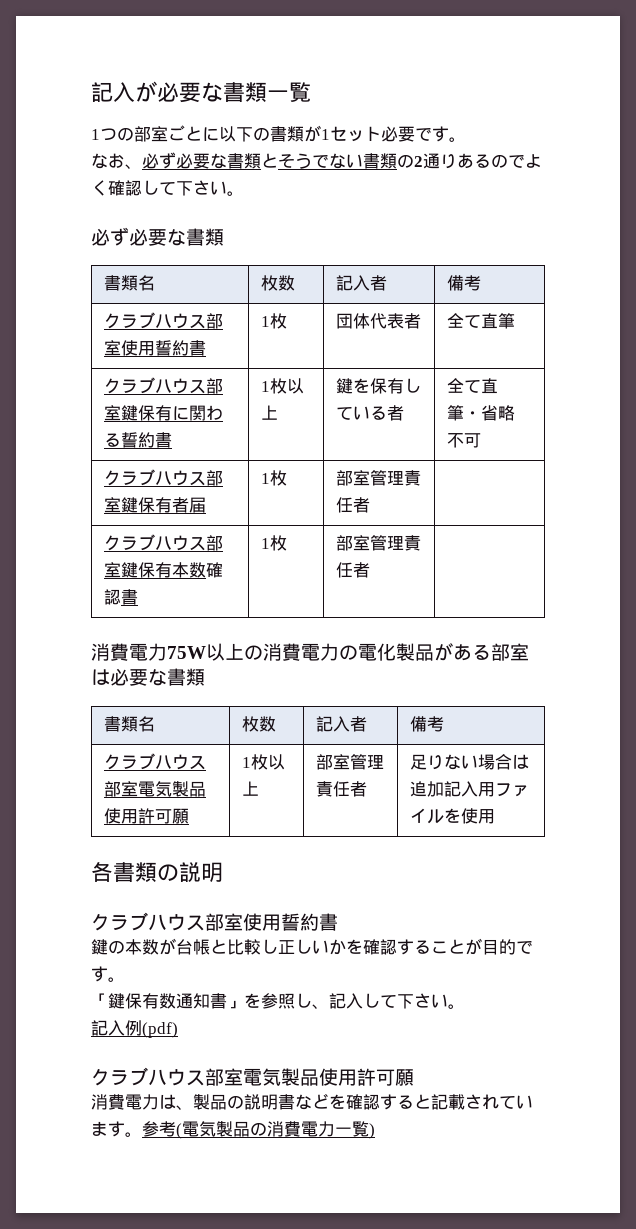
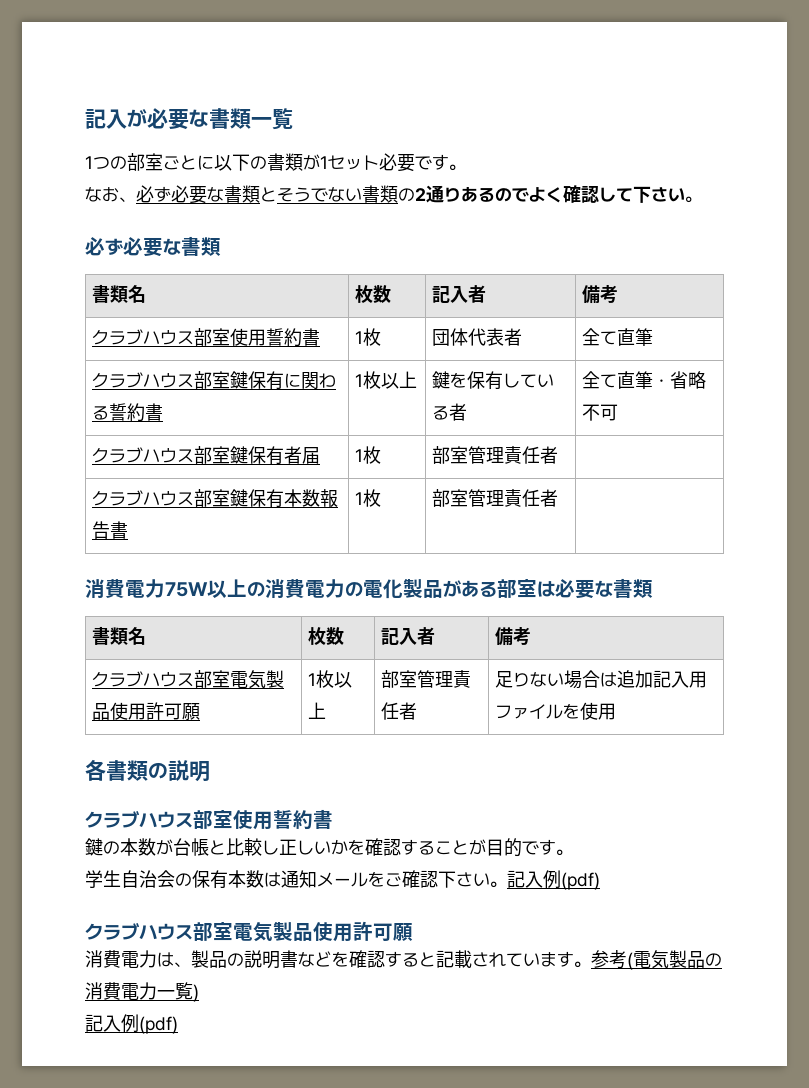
[206,562,224,578] [104,589,122,605] 確認 -> [320,489,339,507] [92,521,111,539] 報告
[91,993,465,1009] 「鍵保有数通知書」を参照し、記入して下さい。 // -> [85,870,507,889] 学生自治会の保有本数は通知メールをご確認下さい。
(375, 1131) none -> [85,1014,178,1034] // 記入例(pdf)

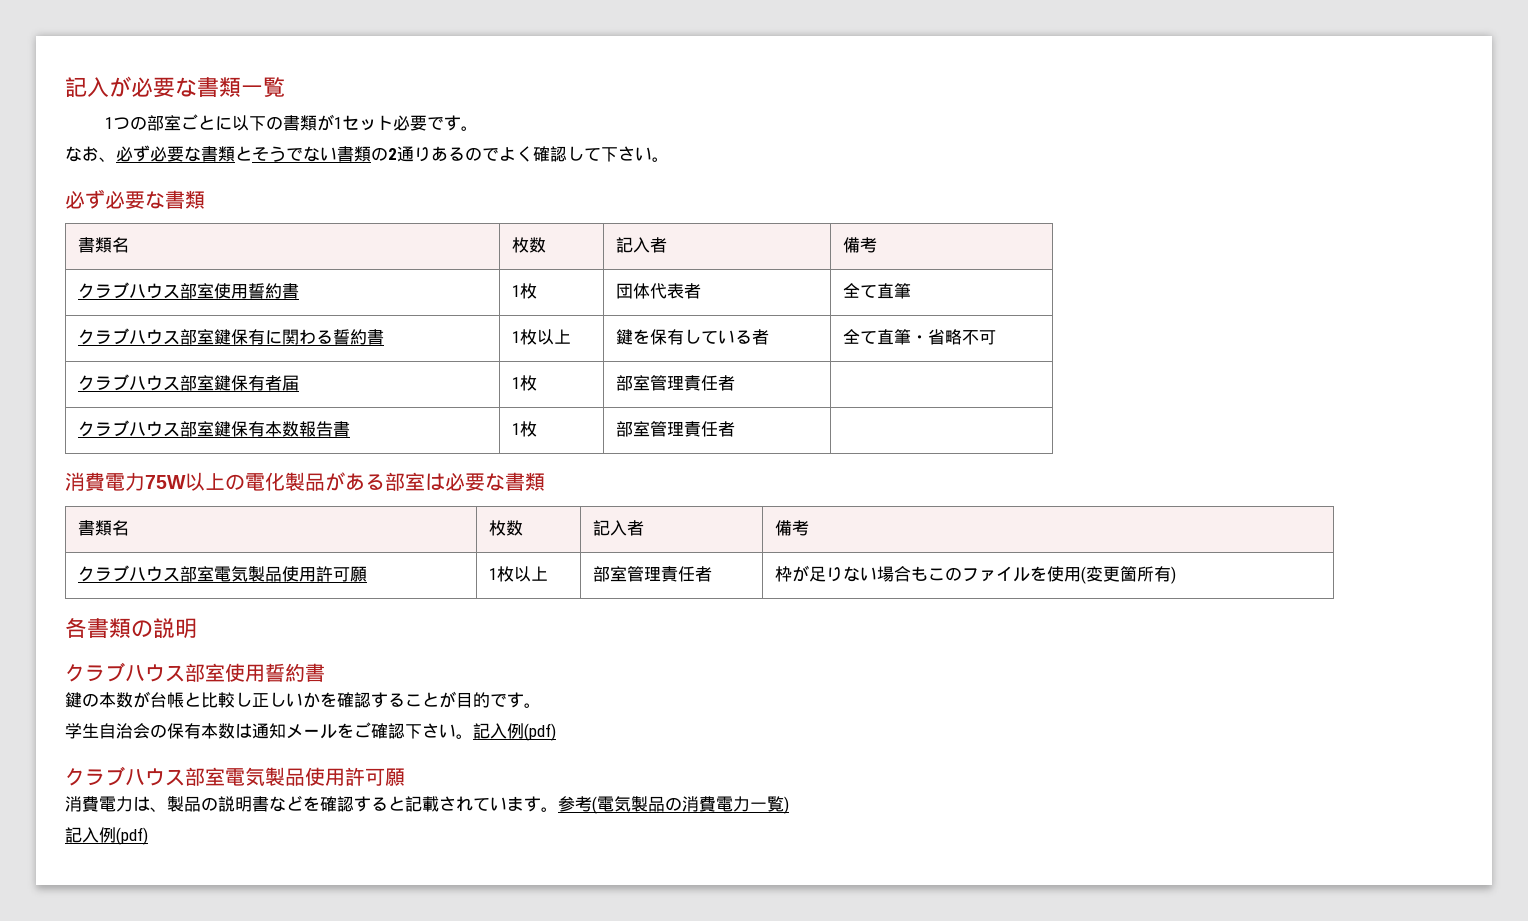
[265,579,363,599] 消費電力の -> (245, 482) none
(418, 711) none -> [775,565,810,582] 枠が
[600,670,708,688] は追加記入用 -> [911,566,963,581] もこの
(617, 711) none -> [1081,566,1177,584] (変更箇所有)

